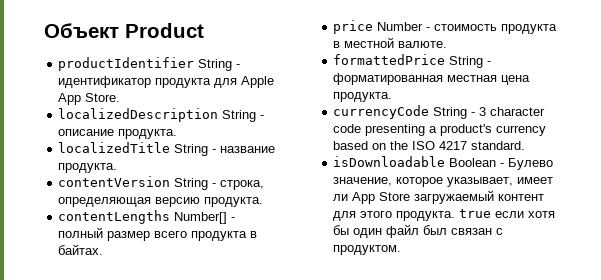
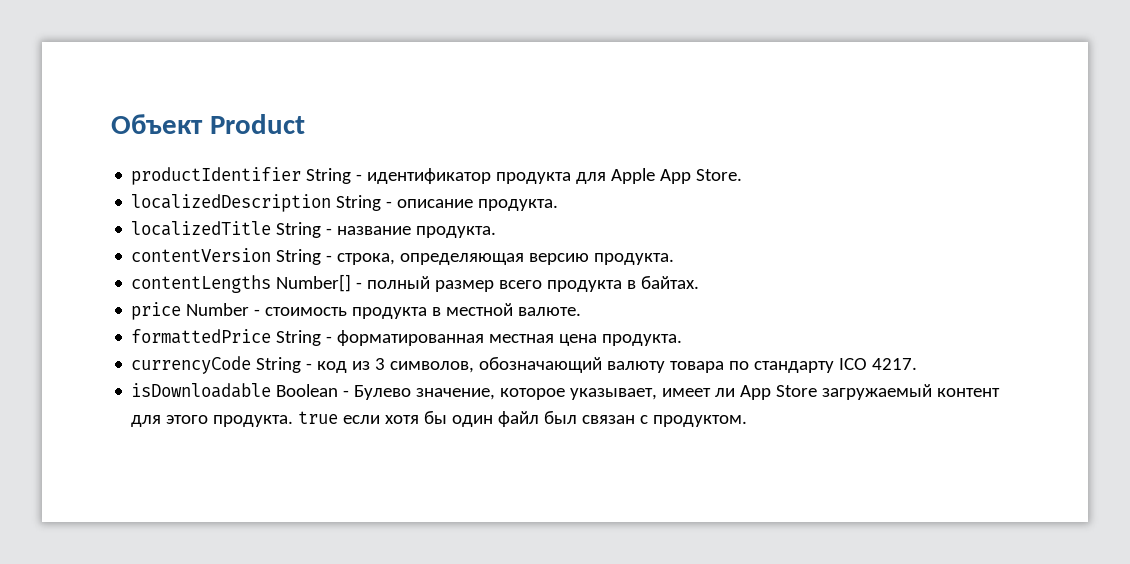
[479,107,546,116] [333,124,547,136] [333,141,526,150] 3 character code presenting a product's currency based on the ISO 4217 standard. -> [317,357,918,373] код из 3 символов, обозначающий валюту товара по стандарту ICO 4217.

